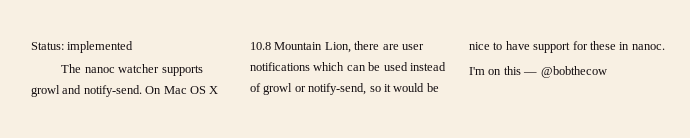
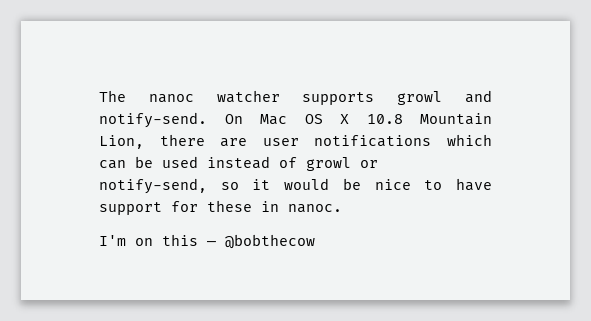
[31,41,134,53] Status: implemented // -> (99, 96) none

